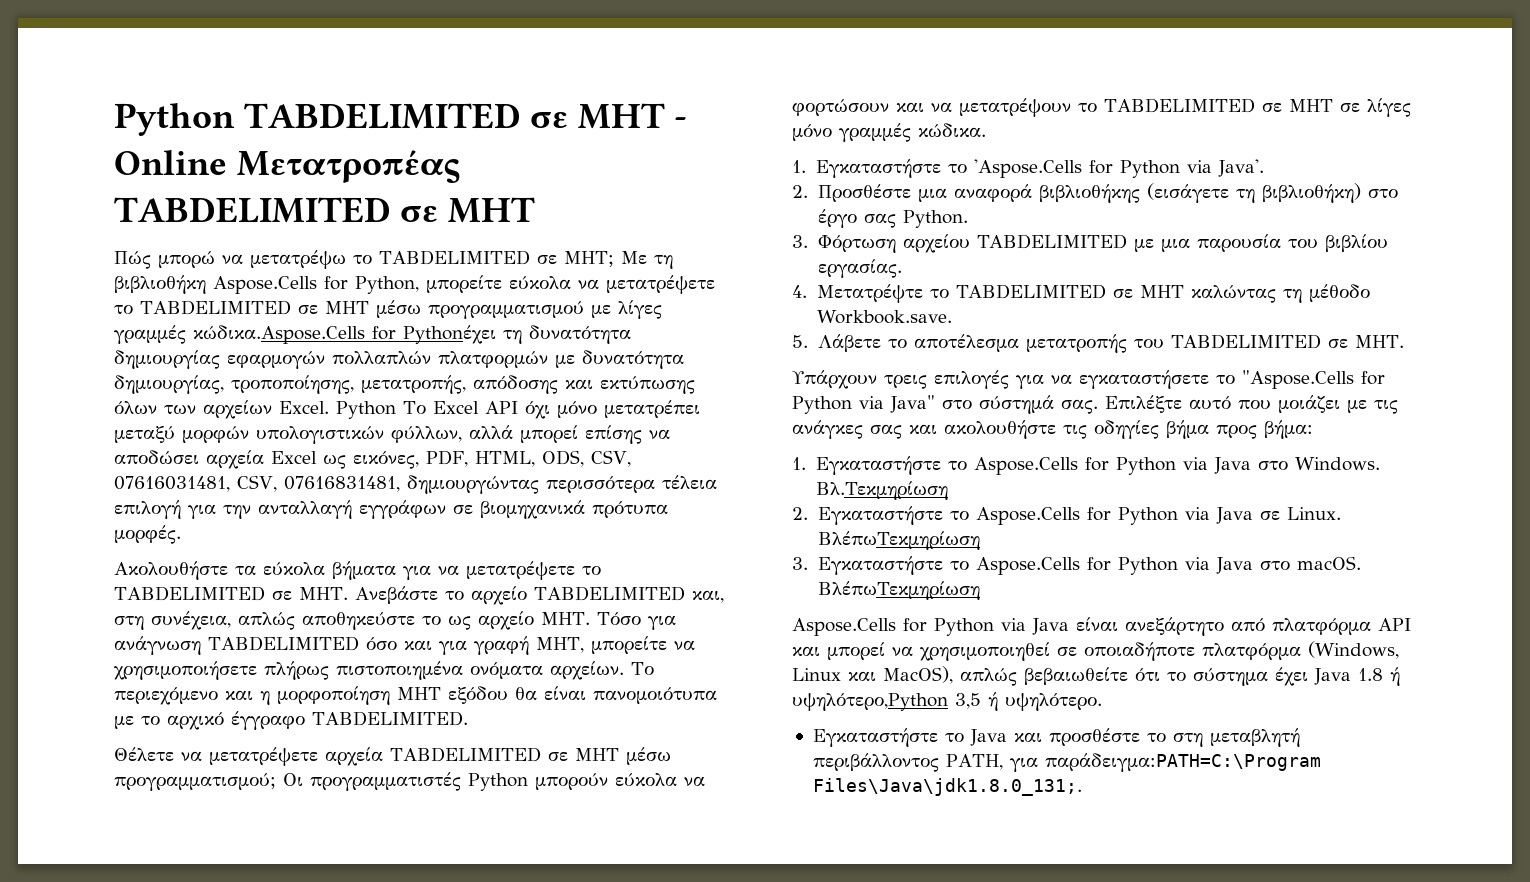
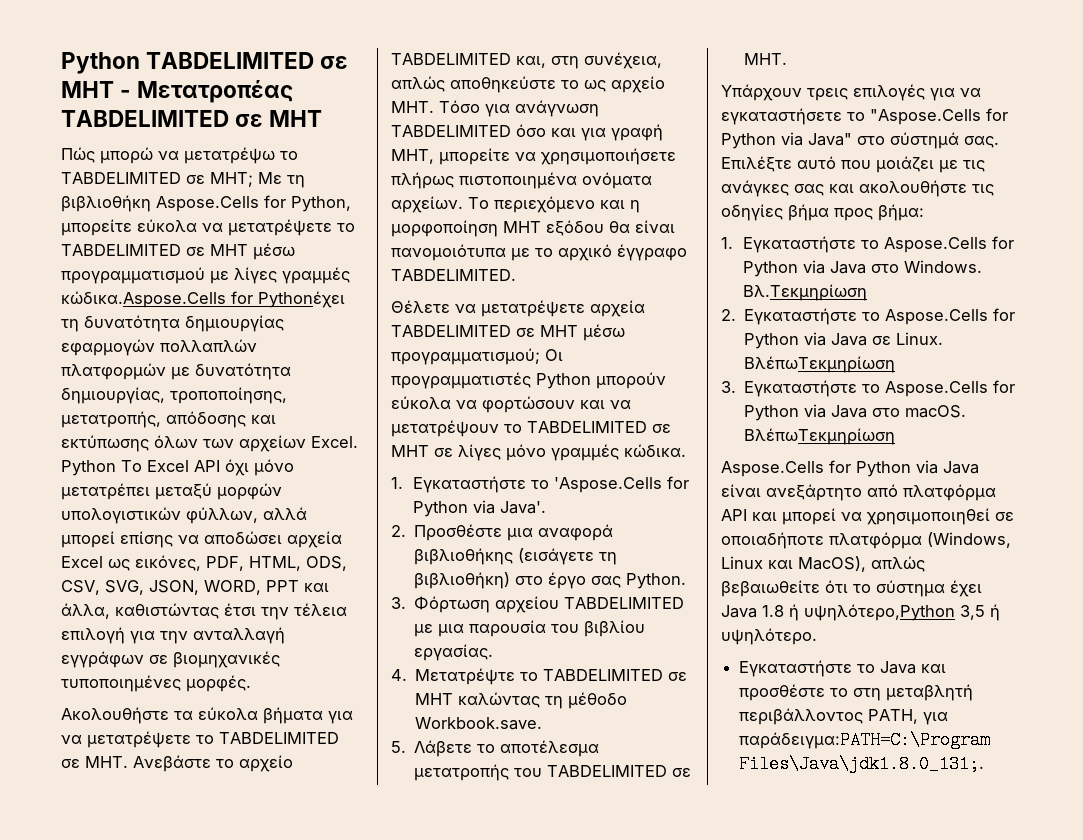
[114,150,227,175] Online -> (132, 94) none
[114,475,655,494] 07616031481, CSV, 07616831481, δημιουργώντας περισσότερα -> [105,580,329,595] [61,603,289,620] SVG, JSON, WORD, PPT και άλλα, καθιστώντας έτσι την
[480,500,668,519] βιομηχανικά πρότυπα -> [173,651,280,668] [61,675,181,692] βιομηχανικές τυποποιημένες

